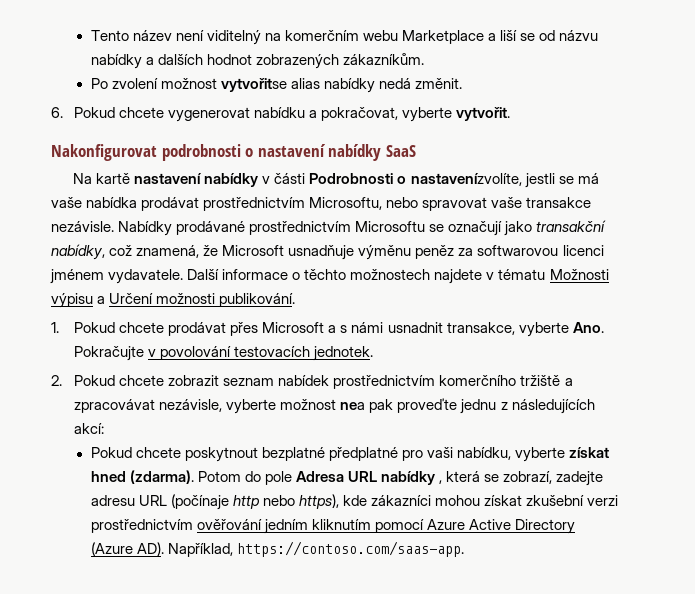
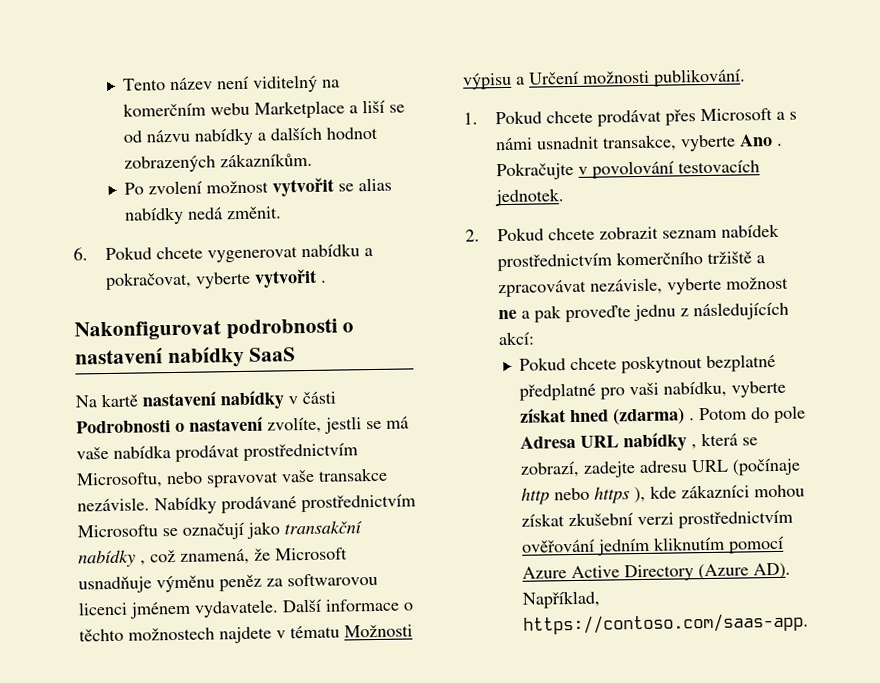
[220,78,287,92] vytvořitse -> [271,177,354,197] vytvořit se
[456,107,511,121] vytvořit. -> [254,268,328,288] vytvořit .
[410,173,522,186] nastavenízvolíte, -> [189,416,322,434] nastavení zvolíte,
[51,244,105,260] nabídky, -> [78,549,146,568] nabídky ,
[572,322,604,333] Ano. -> [739,133,784,147] Ano .
[340,402,366,410] nea -> [498,309,531,320] ne a
[129,470,194,484] (zdarma). -> [612,407,695,426] (zdarma) .
[298,494,339,509] https), -> [593,486,646,504] https ),

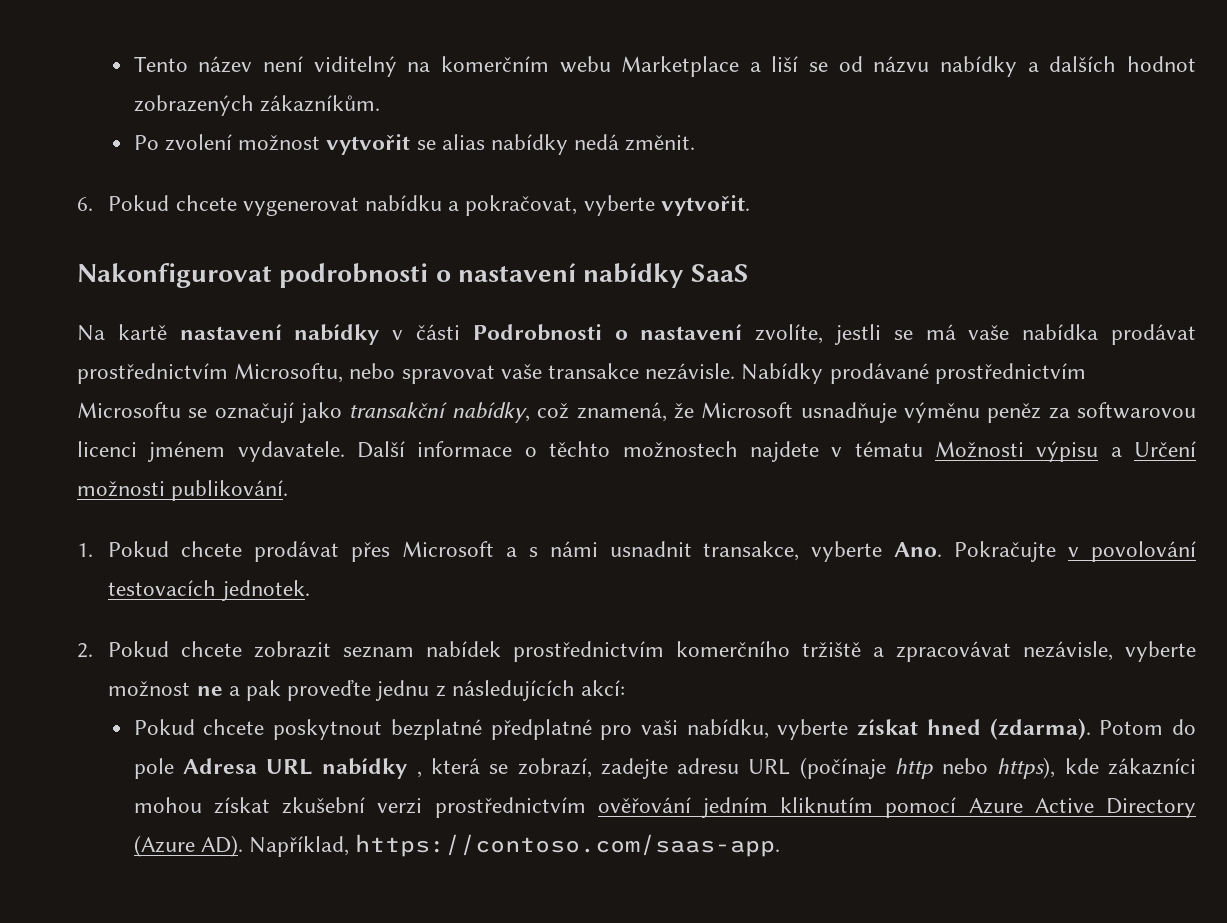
[254,268,328,288] vytvořit . -> [660,195,750,216] vytvořit.
[78,549,146,568] nabídky , -> [451,402,530,423] nabídky,
[739,133,784,147] Ano . -> [894,542,943,557] Ano.
[612,407,695,426] (zdarma) . -> [989,718,1091,740] (zdarma).
[593,486,646,504] https ), -> [997,757,1056,779] https),

